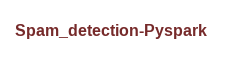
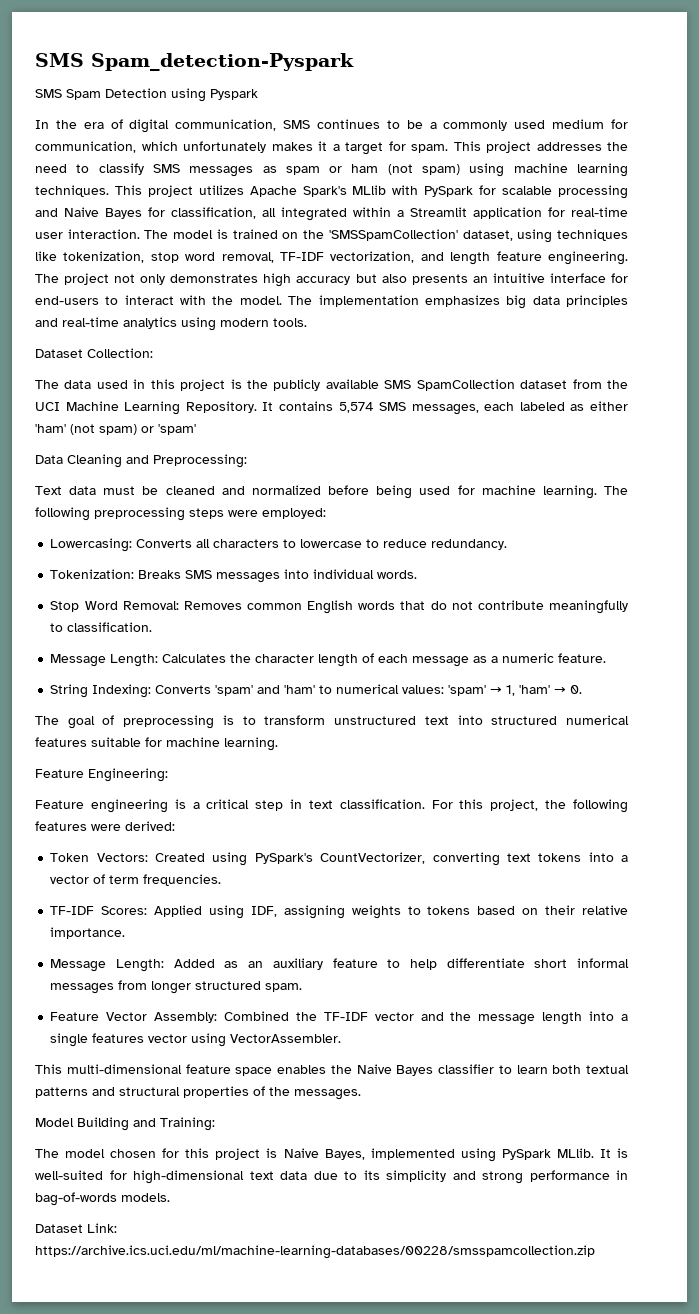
(15, 31) none -> [35,53,84,67] SMS
(207, 31) none -> [35,88,258,102] [35,119,628,133] [35,141,628,155] [35,163,629,177] [35,185,629,199] [35,207,628,221] [35,229,628,243] [35,251,628,265] [35,273,629,287] [35,295,629,309] [35,317,307,331] [35,348,153,358] [35,379,628,391] [35,401,628,415] [35,424,196,435] [35,454,247,468] [35,485,628,499] [35,507,326,521] [50,538,508,552] [50,569,418,583] [50,600,628,614] [50,622,153,632] [50,653,607,667] [50,684,583,698] [35,715,630,729] [35,737,278,751] [35,768,168,782] [35,799,628,813] [35,821,175,831] [50,852,629,866] [50,874,222,886] [50,905,628,919] [50,927,126,939] [50,958,629,972] [50,980,303,994] [50,1011,628,1025] [50,1033,342,1047] [35,1064,629,1076] [35,1086,361,1100] [35,1117,215,1131] [35,1148,628,1162] [35,1170,628,1184] [35,1192,170,1206] [35,1223,117,1233] [35,1245,595,1259] // SMS Spam Detection using Pyspark // In the era of digital communication, SMS continues to be a commonly used medium for communication, which unfortunately makes it a target for spam. This project addresses the need to classify SMS messages as spam or ham (not spam) using machine learning techniques. This project utilizes Apache Spark's MLlib with PySpark for scalable processing and Naive Bayes for classification, all integrated within a Streamlit application for real-time user interaction. The model is trained on the 'SMSSpamCollection' dataset, using techniques like tokenization, stop word removal, TF-IDF vectorization, and length feature engineering. The project not only demonstrates high accuracy but also presents an intuitive interface for end-users to interact with the model. The implementation emphasizes big data principles and real-time analytics using modern tools. // Dataset Collection: // The data used in this project is the publicly available SMS SpamCollection dataset from the UCI Machine Learning Repository. It contains 5,574 SMS messages, each labeled as either 'ham' (not spam) or 'spam' // Data Cleaning and Preprocessing: // Text data must be cleaned and normalized before being used for machine learning. The following preprocessing steps were employed: // Lowercasing: Converts all characters to lowercase to reduce redundancy. // Tokenization: Breaks SMS messages into individual words. // Stop Word Removal: Removes common English words that do not contribute meaningfully to classification. // Message Length: Calculates the character length of each message as a numeric feature. // String Indexing: Converts 'spam' and 'ham' to numerical values: 'spam' → 1, 'ham' → 0. // The goal of preprocessing is to transform unstructured text into structured numerical features suitable for machine learning. // Feature Engineering: // Feature engineering is a critical step in text classification. For this project, the following features were derived: // Token Vectors: Created using PySpark's CountVectorizer, converting text tokens into a vector of term frequencies. // TF-IDF Scores: Applied using IDF, assigning weights to tokens based on their relative importance. // Message Length: Added as an auxiliary feature to help differentiate short informal messages from longer structured spam. // Feature Vector Assembly: Combined the TF-IDF vector and the message length into a single features vector using VectorAssembler. // This multi-dimensional feature space enables the Naive Bayes classifier to learn both textual patterns and structural properties of the messages. // Model Building and Training: // The model chosen for this project is Naive Bayes, implemented using PySpark MLlib. It is well-suited for high-dimensional text data due to its simplicity and strong performance in bag-of-words models. // Dataset Link: https://archive.ics.uci.edu/ml/machine-learning-databases/00228/smsspamcollection.zip

